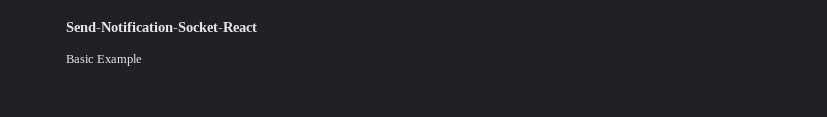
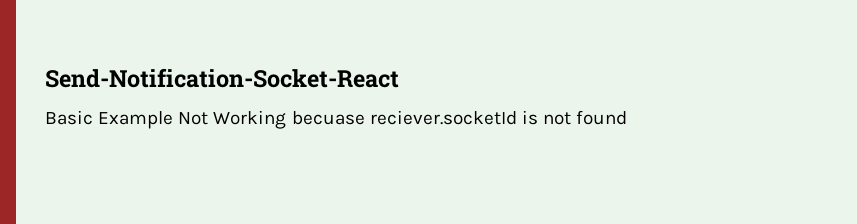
(143, 60) none -> [178,110,628,129] Not Working becuase reciever.socketId is not found

